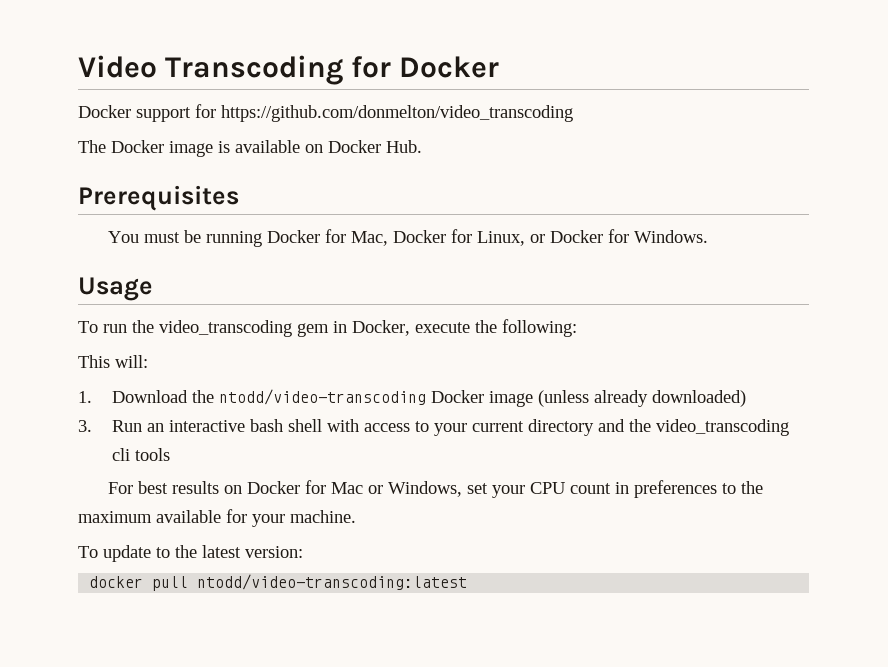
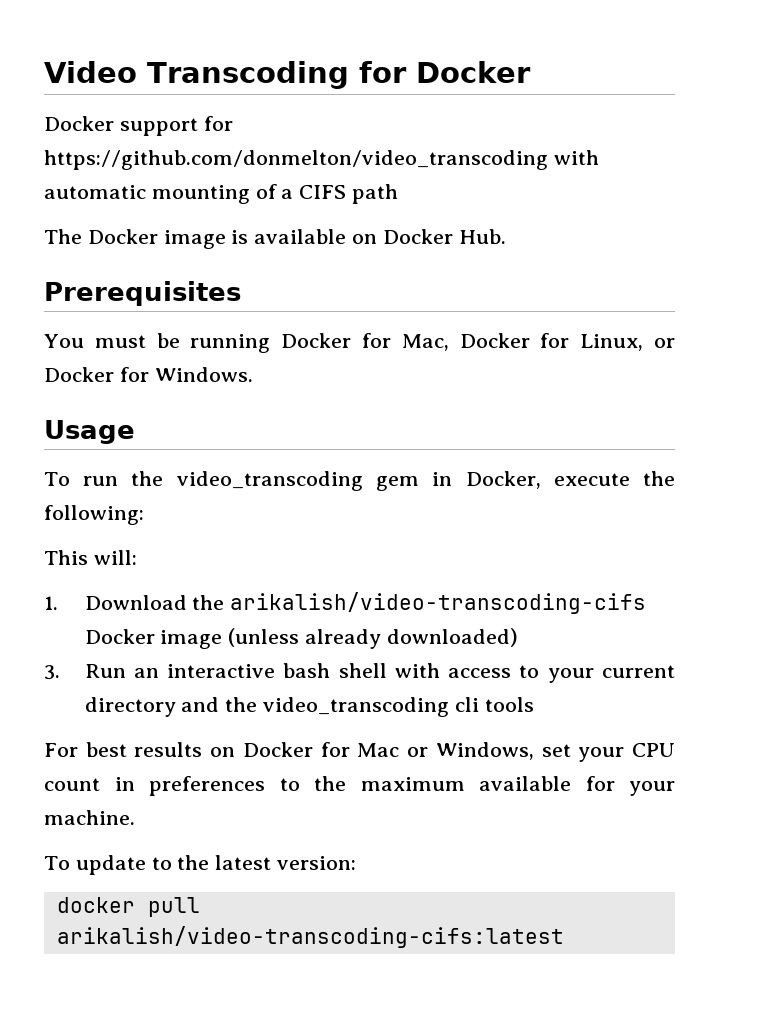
(573, 113) none -> [553,150,599,165] [44,184,399,204] with automatic mounting of a CIFS path
[219,389,427,405] ntodd/video-transcoding -> [230,592,647,614] arikalish/video-transcoding-cifs
[197,574,468,590] ntodd/video-transcoding:latest -> [56,926,564,948] arikalish/video-transcoding-cifs:latest

